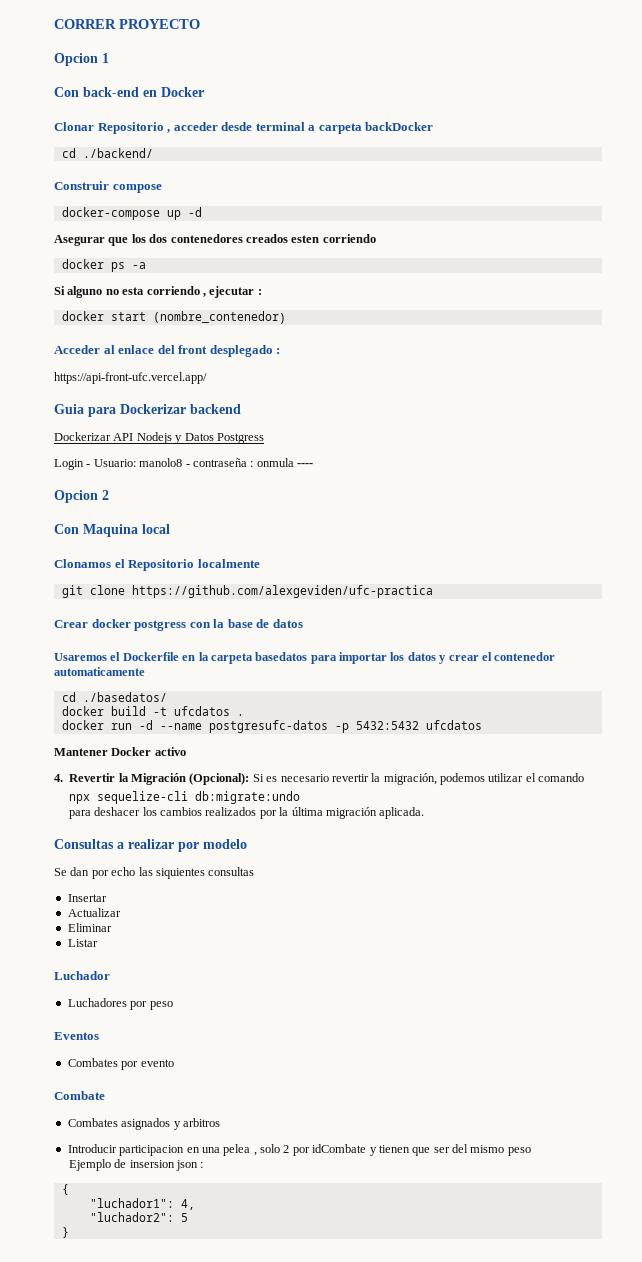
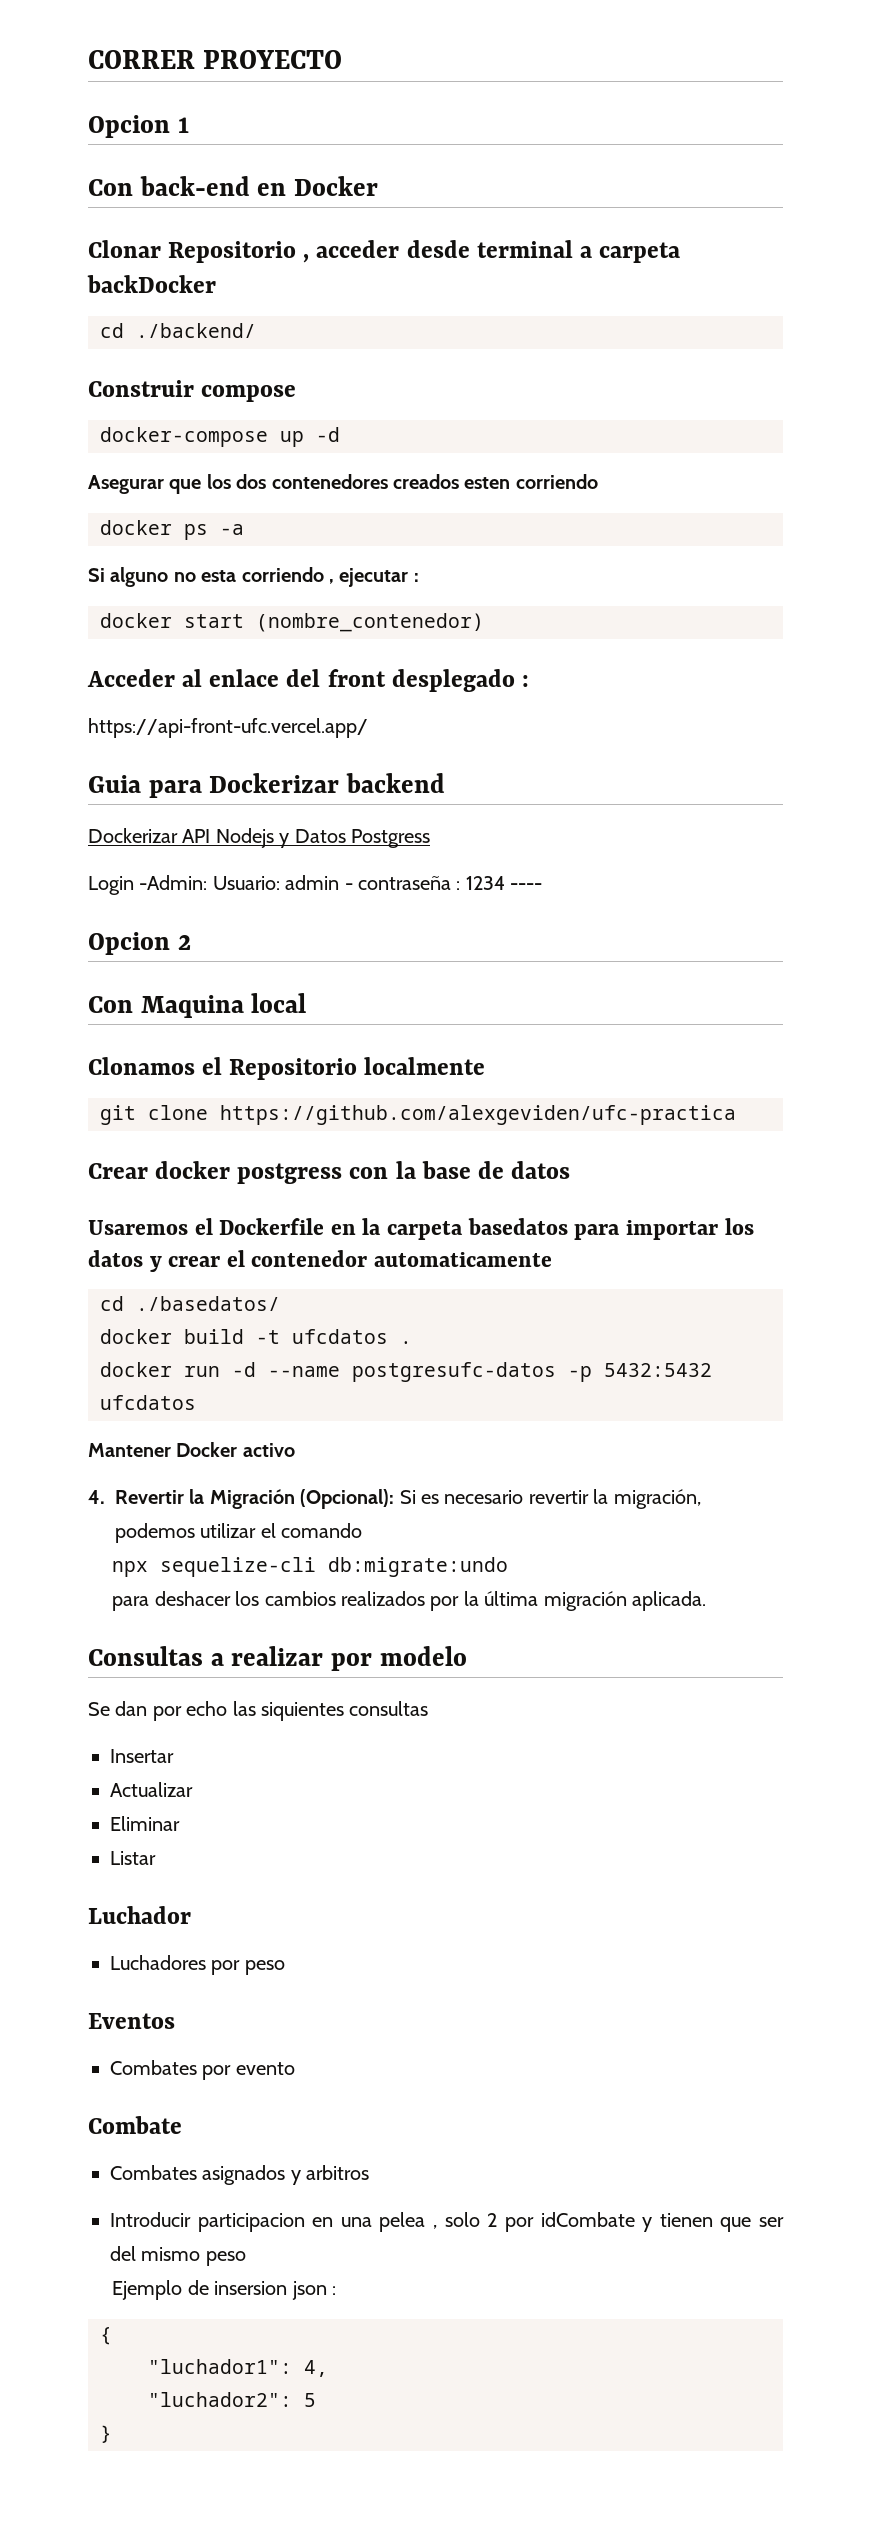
[86,458,183,467] - Usuario: manolo8 -> [139,875,340,890] -Admin: Usuario: admin
[256,458,294,467] onmula -> [465,876,505,890] 1234

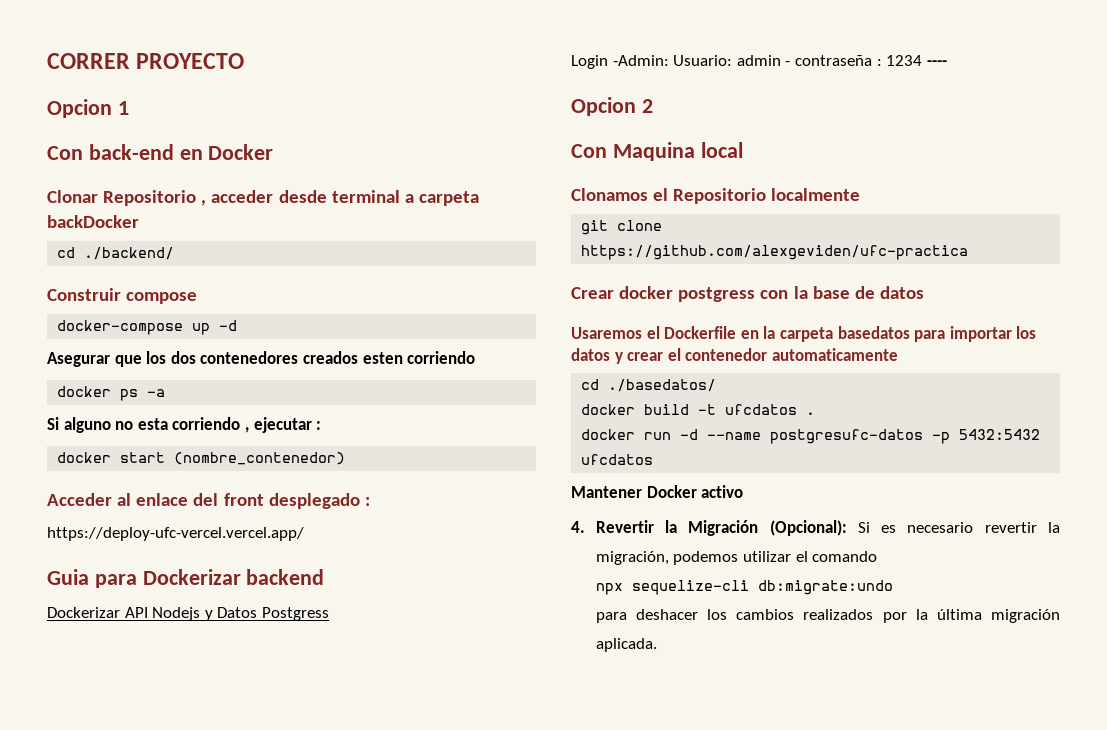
[88,718,368,738] https://api-front-ufc.vercel.app/ -> [47,527,304,541] https://deploy-ufc-vercel.vercel.app/
[88,1646,467,1671] [88,1701,429,1721] [110,1749,174,1763] [110,1782,193,1797] [110,1816,180,1831] [110,1851,156,1865] [88,1906,191,1924] [110,1955,285,1975] [88,2013,175,2029] [110,2060,295,2080] [88,2116,182,2134] [110,2165,370,2185] [110,2212,784,2232] [110,2246,246,2266] [112,2280,336,2300] [100,2327,112,2345] [148,2359,328,2377] [148,2392,316,2407] [100,2425,112,2443] // Consultas a realizar por modelo // Se dan por echo las siquientes consultas // Insertar // Actualizar // Eliminar // Listar // Luchador // Luchadores por peso // Eventos // Combates por evento // Combate // Combates asignados y arbitros // Introducir participacion en una pelea , solo 2 por idCombate y tienen que ser del mismo peso // Ejemplo de insersion json : // { // "luchador1": 4, // "luchador2": 5 // } -> (657, 645) none

